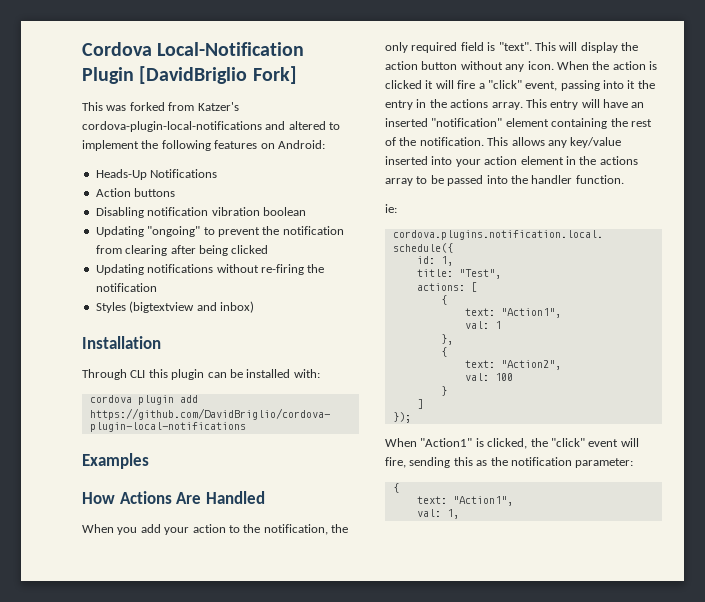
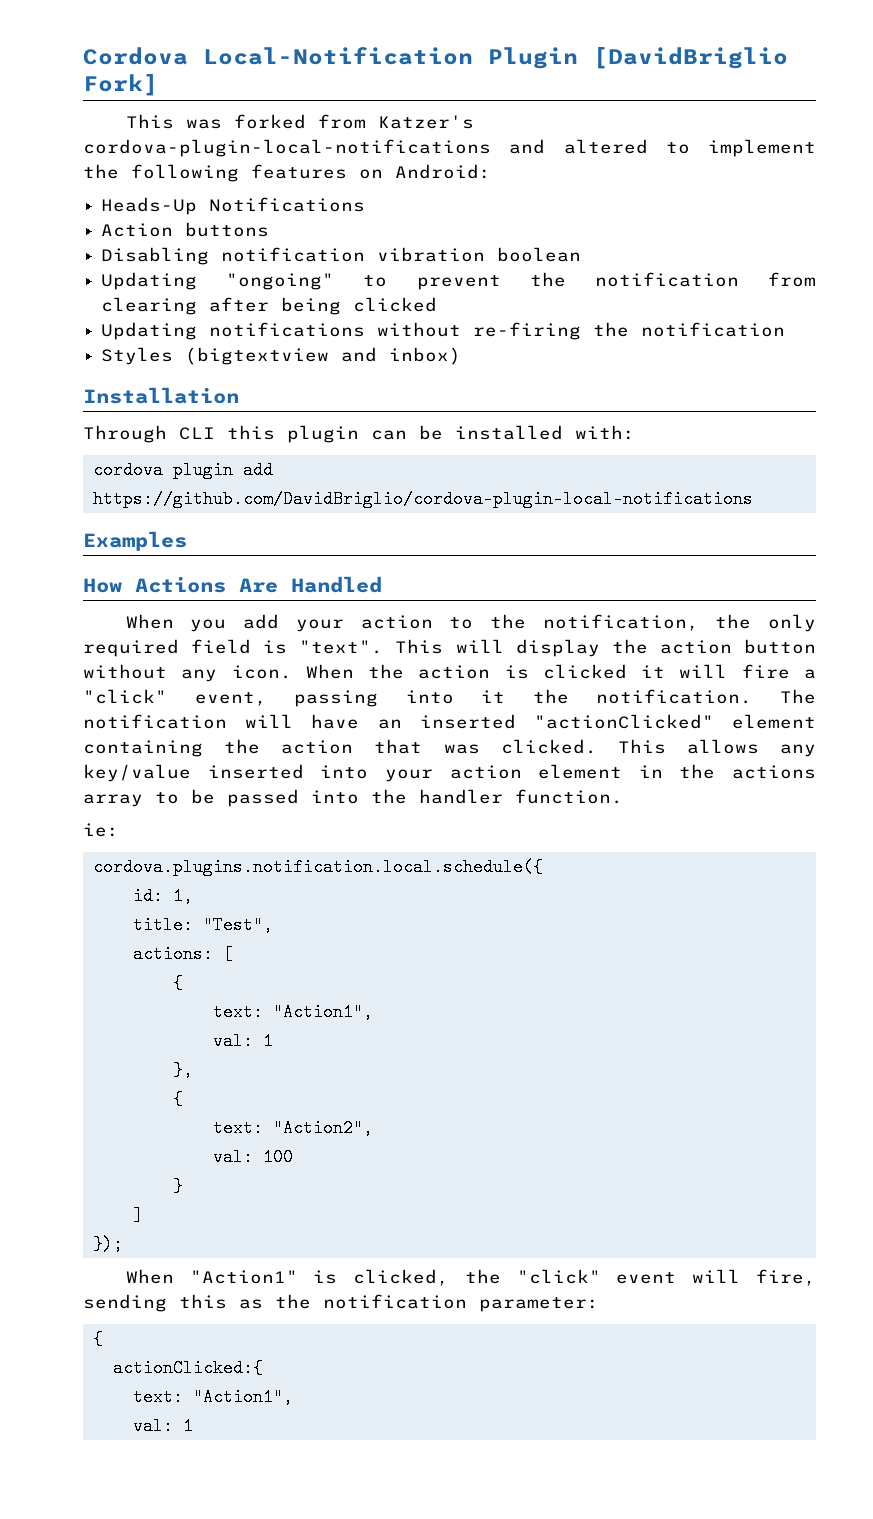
[385,99,579,110] entry in the actions array. This entry -> [596,689,816,704] [83,714,227,729] notification. The notification
[431,118,503,127] "notification" -> [533,714,714,729] "actionClicked"
[630,119,652,127] [385,137,484,146] rest of the notification. -> [281,739,597,754] action that was clicked.
[416,496,513,506] [416,509,459,519] // text: "Action1", // val: 1, -> [112,1359,263,1377] [132,1388,293,1406] [132,1417,193,1435] // actionClicked:{ // text: "Action1", // val: 1

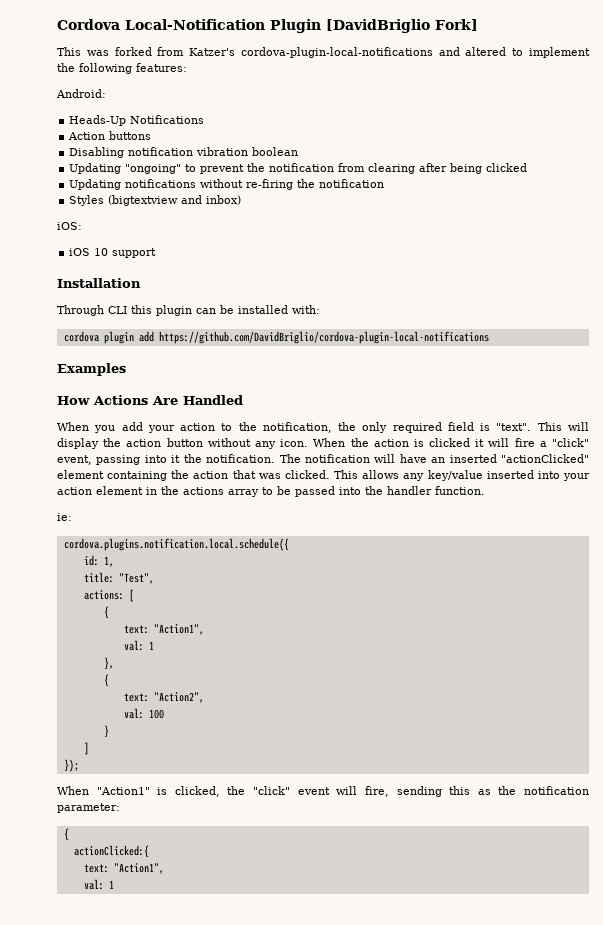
[251,164,383,179] features on -> [136,63,187,72] features: //
(462, 356) none -> [57,222,82,230] [69,248,157,258] // iOS: // iOS 10 support

